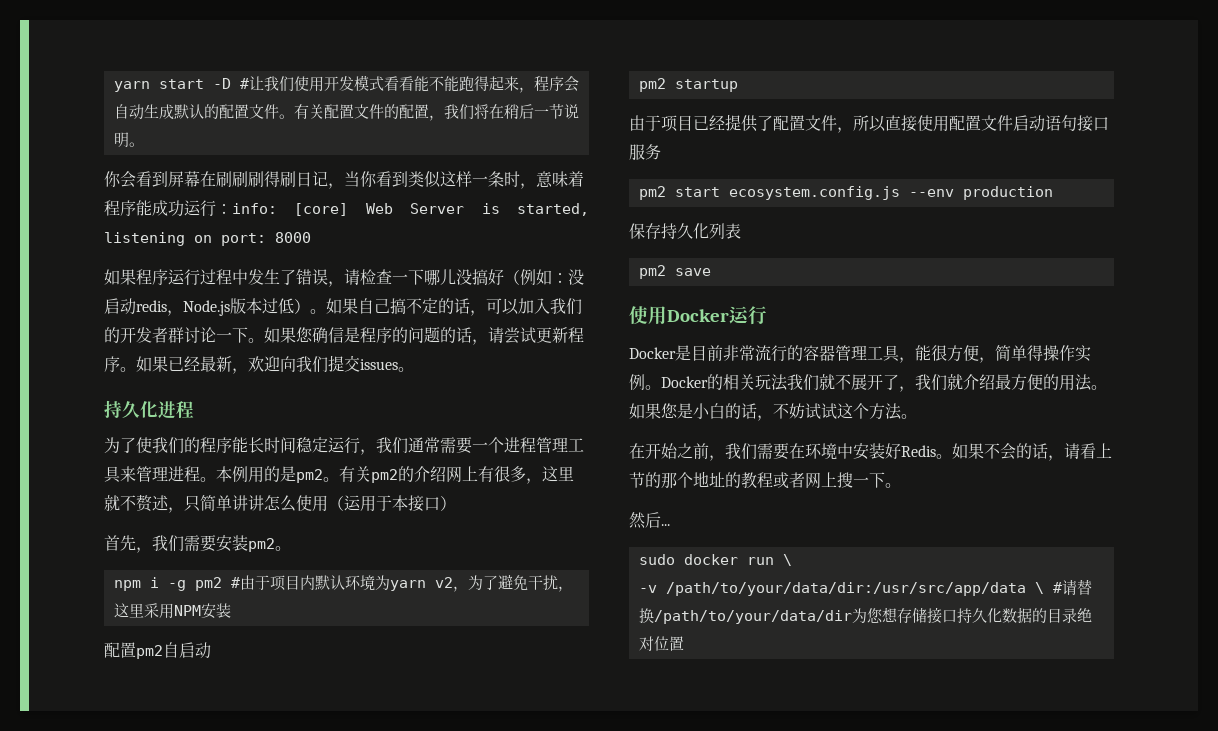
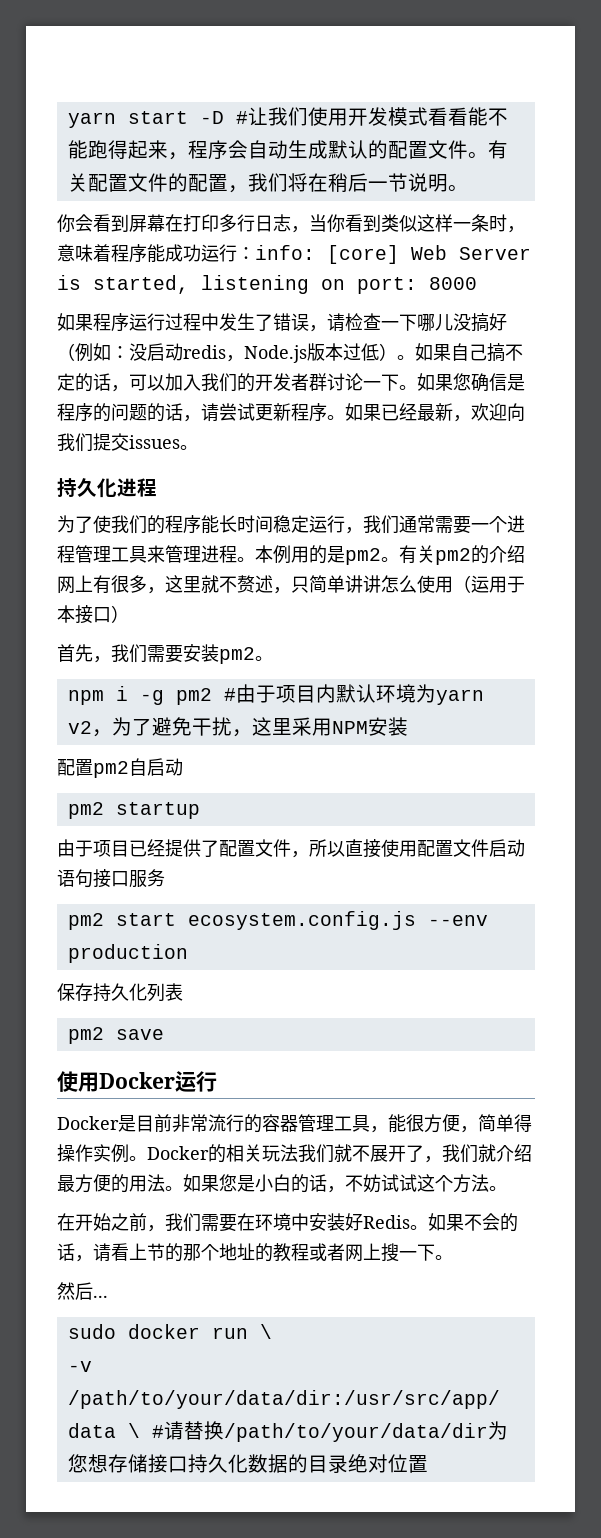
[216,171,328,187] 刷刷刷得刷日记 -> [183,214,291,232] 打印多行日志

